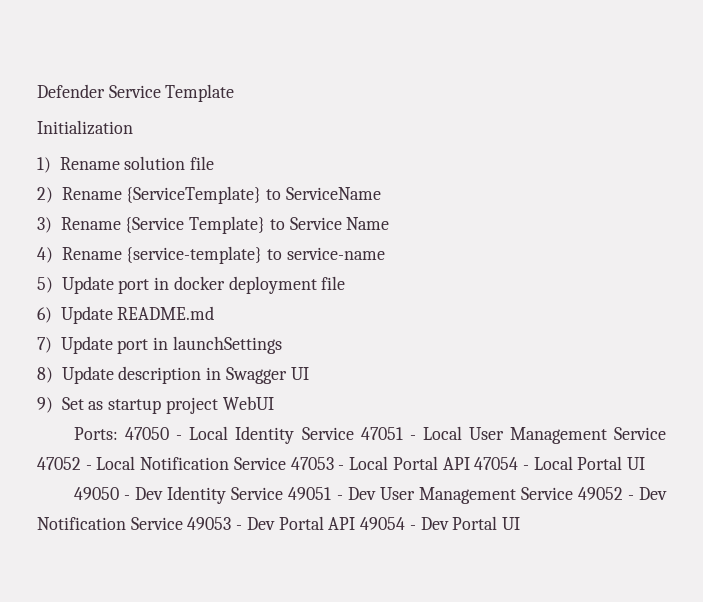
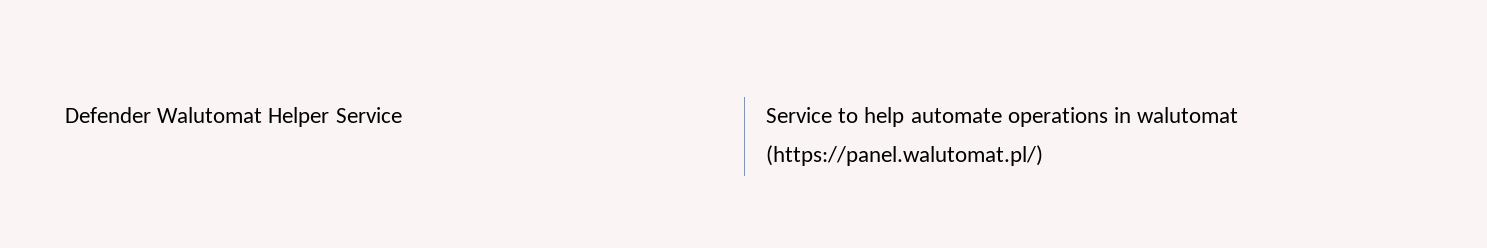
[108,84,235,102] [37,120,133,135] [37,156,215,173] [37,186,381,204] [37,216,390,234] [37,246,385,264] [37,276,346,294] [37,306,215,324] [37,336,282,354] [37,366,309,384] [37,396,274,414] [74,426,666,444] [37,456,646,470] [74,486,668,504] [37,516,520,530] Service Template // Initialization // 1) Rename solution file // 2) Rename {ServiceTemplate} to ServiceName // 3) Rename {Service Template} to Service Name // 4) Rename {service-template} to service-name // 5) Update port in docker deployment file // 6) Update README.md // 7) Update port in launchSettings // 8) Update description in Swagger UI // 9) Set as startup project WebUI // Ports: 47050 - Local Identity Service 47051 - Local User Management Service 47052 - Local Notification Service 47053 - Local Portal API 47054 - Local Portal UI // 49050 - Dev Identity Service 49051 - Dev User Management Service 49052 - Dev Notification Service 49053 - Dev Portal API 49054 - Dev Portal UI -> [157,107,402,127] [766,107,1239,127] [766,145,1043,166] Walutomat Helper Service // Service to help automate operations in walutomat (https://panel.walutomat.pl/)

